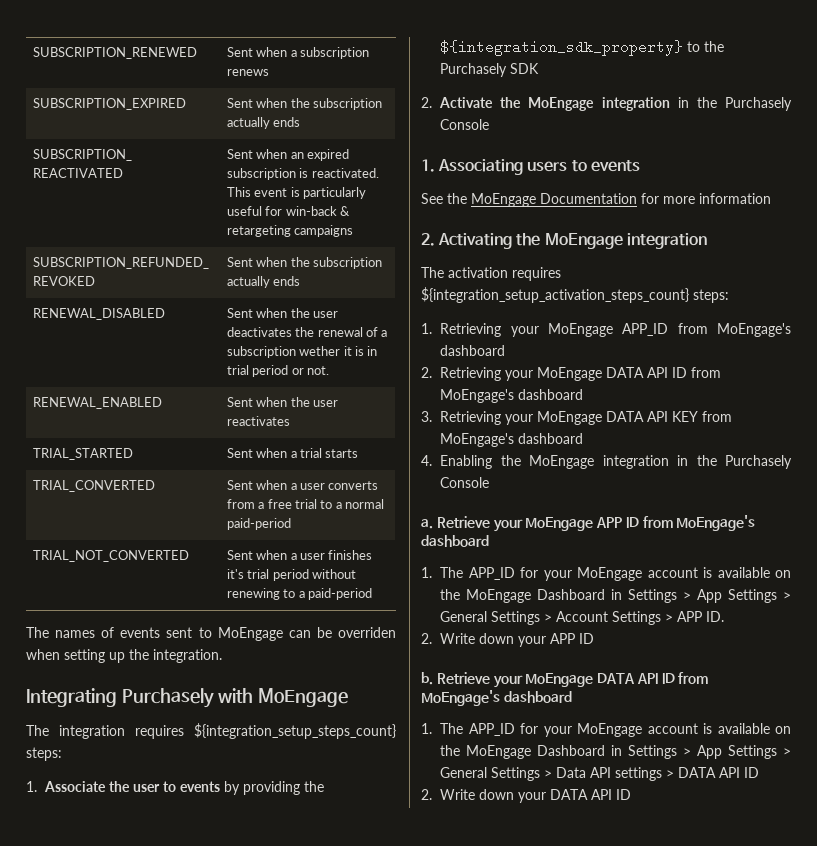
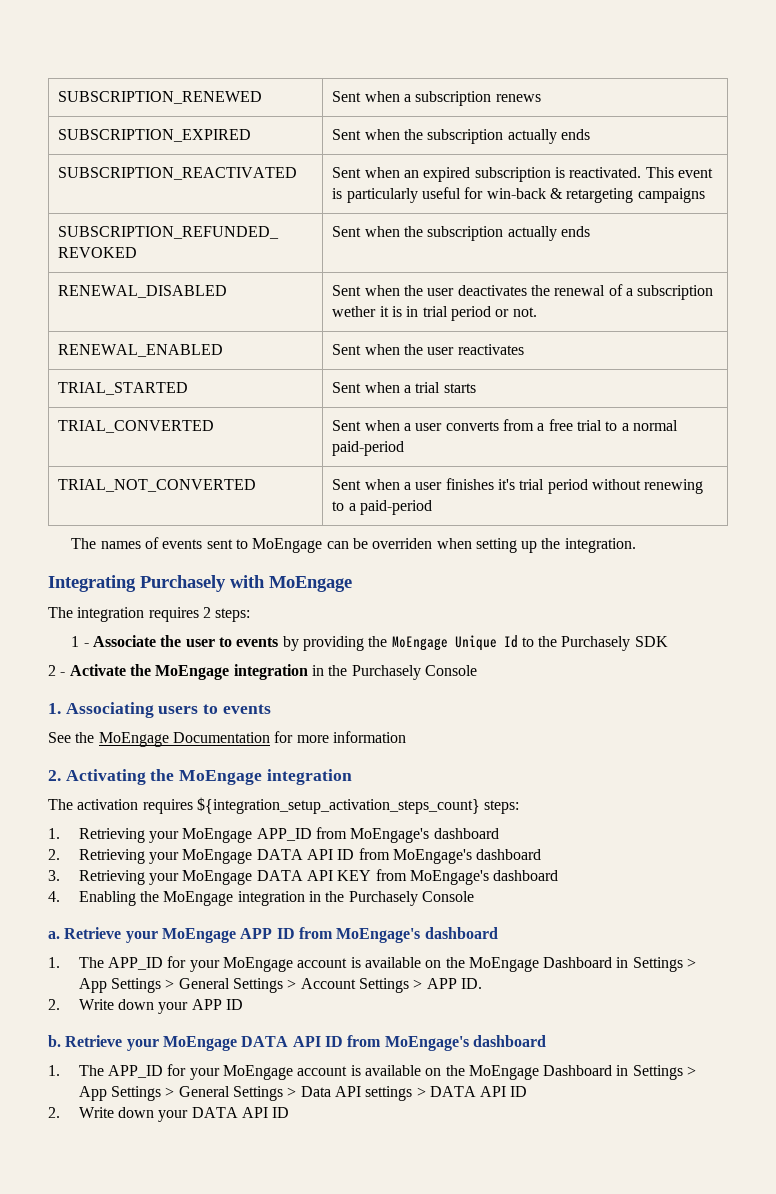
[194,723,396,739] [26,747,62,761] [26,781,37,792] ${integration_setup_steps_count} steps: // 1. -> [202,607,251,622] [71,636,89,647] 2 steps: // 1 -
[440,40,684,56] ${integration_sdk_property} -> [391,635,518,651] MoEngage Unique Id
[421,97,432,108] 2. -> [48,665,66,676] 2 -

